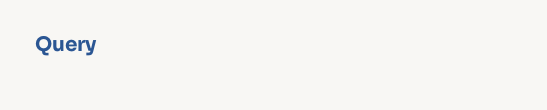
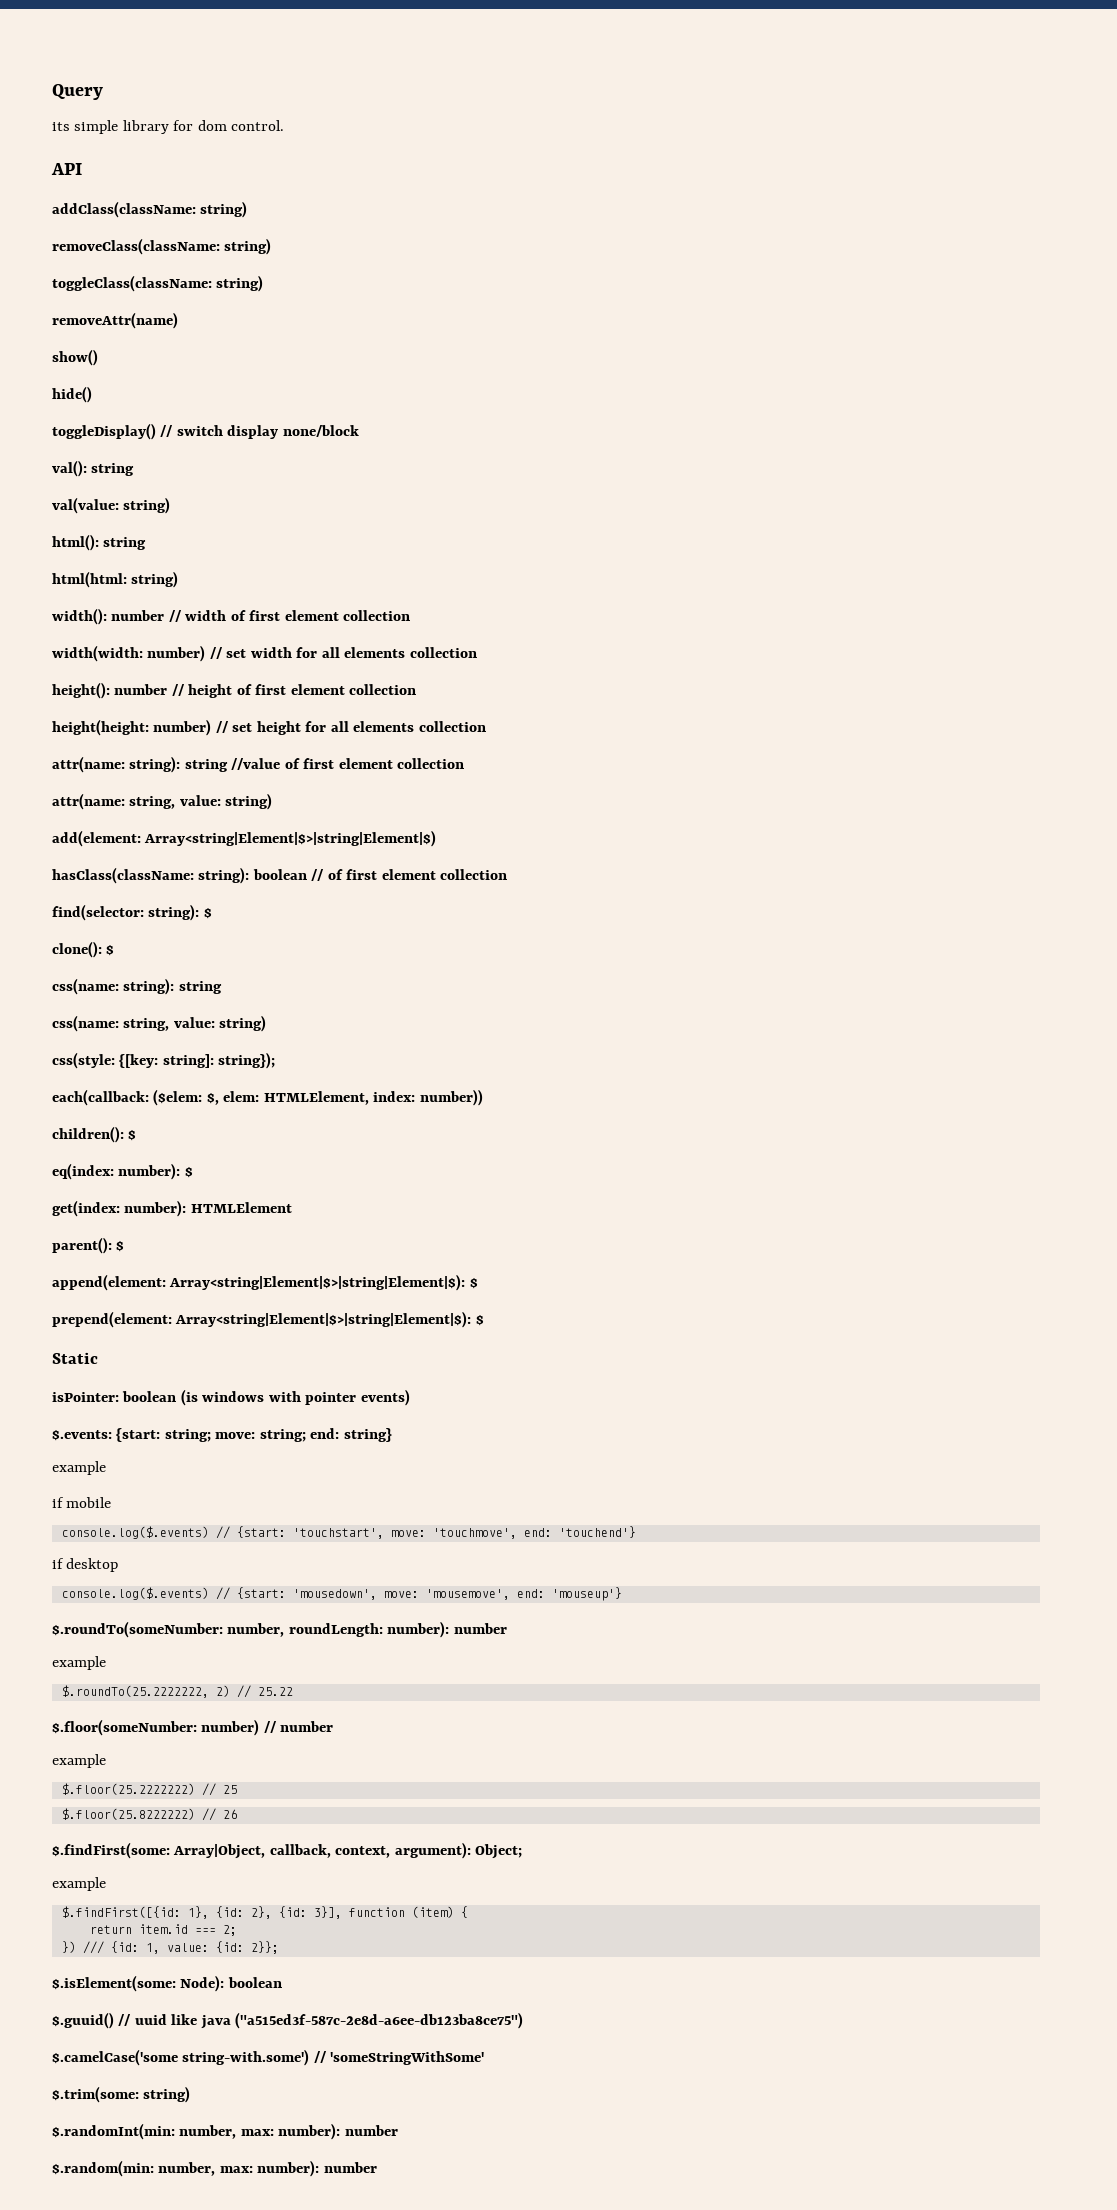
(97, 45) none -> [52,120,285,134] [51,163,82,175] [52,201,248,218] [52,238,272,255] [52,275,264,292] [52,312,178,329] [52,349,98,366] [52,386,92,403] [52,423,359,440] [52,460,135,477] [52,497,171,514] [52,534,147,551] [52,571,179,588] [52,608,411,625] [52,645,477,662] [52,682,417,699] [52,719,486,736] [52,756,465,773] [52,793,273,810] [52,830,437,847] [52,867,508,884] [52,904,212,921] [52,941,115,958] [52,978,222,995] [52,1015,267,1032] [52,1052,276,1069] [52,1089,483,1106] [52,1126,137,1143] [52,1163,193,1180] [52,1200,292,1217] [52,1237,125,1254] [52,1274,478,1291] [52,1311,484,1328] [52,1352,98,1364] [52,1389,410,1406] [52,1428,392,1442] [52,1461,106,1475] [52,1497,112,1508] [61,1526,636,1539] [52,1558,119,1572] [61,1587,622,1601] [52,1621,507,1638] [52,1656,106,1670] [61,1685,293,1698] [52,1719,334,1736] [52,1754,106,1768] [61,1783,237,1796] [61,1808,237,1821] [52,1842,523,1859] [52,1877,106,1891] [61,1906,468,1919] [89,1924,237,1936] [61,1941,279,1954] [52,1975,282,1992] [52,2012,524,2029] [52,2049,485,2066] [52,2086,191,2103] [52,2123,398,2140] [52,2160,377,2177] // its simple library for dom control. // API // addClass(className: string) // removeClass(className: string) // toggleClass(className: string) // removeAttr(name) // show() // hide() // toggleDisplay() // switch display none/block // val(): string // val(value: string) // html(): string // html(html: string) // width(): number // width of first element collection // width(width: number) // set width for all elements collection // height(): number // height of first element collection // height(height: number) // set height for all elements collection // attr(name: string): string //value of first element collection // attr(name: string, value: string) // add(element: Array<string|Element|$>|string|Element|$) // hasClass(className: string): boolean // of first element collection // find(selector: string): $ // clone(): $ // css(name: string): string // css(name: string, value: string) // css(style: {[key: string]: string}); // each(callback: ($elem: $, elem: HTMLElement, index: number)) // children(): $ // eq(index: number): $ // get(index: number): HTMLElement // parent(): $ // append(element: Array<string|Element|$>|string|Element|$): $ // prepend(element: Array<string|Element|$>|string|Element|$): $ // Static // isPointer: boolean (is windows with pointer events) // $.events: {start: string; move: string; end: string} // example // if mobile // console.log($.events) // {start: 'touchstart', move: 'touchmove', end: 'touchend'} // if desktop // console.log($.events) // {start: 'mousedown', move: 'mousemove', end: 'mouseup'} // $.roundTo(someNumber: number, roundLength: number): number // example // $.roundTo(25.2222222, 2) // 25.22 // $.floor(someNumber: number) // number // example // $.floor(25.2222222) // 25 // $.floor(25.8222222) // 26 // $.findFirst(some: Array|Object, callback, context, argument): Object; // example // $.findFirst([{id: 1}, {id: 2}, {id: 3}], function (item) { // return item.id === 2; // }) /// {id: 1, value: {id: 2}}; // $.isElement(some: Node): boolean // $.guuid() // uuid like java ("a515ed3f-587c-2e8d-a6ee-db123ba8ce75") // $.camelCase('some string-with.some') // 'someStringWithSome' // $.trim(some: string) // $.randomInt(min: number, max: number): number // $.random(min: number, max: number): number

